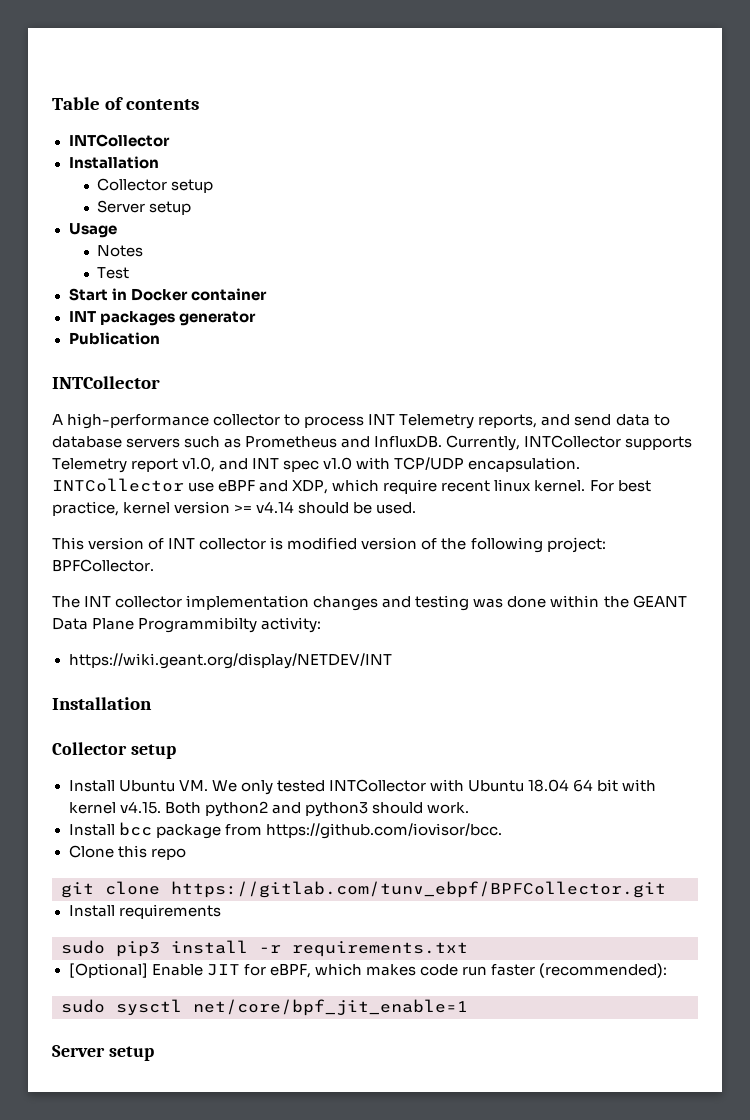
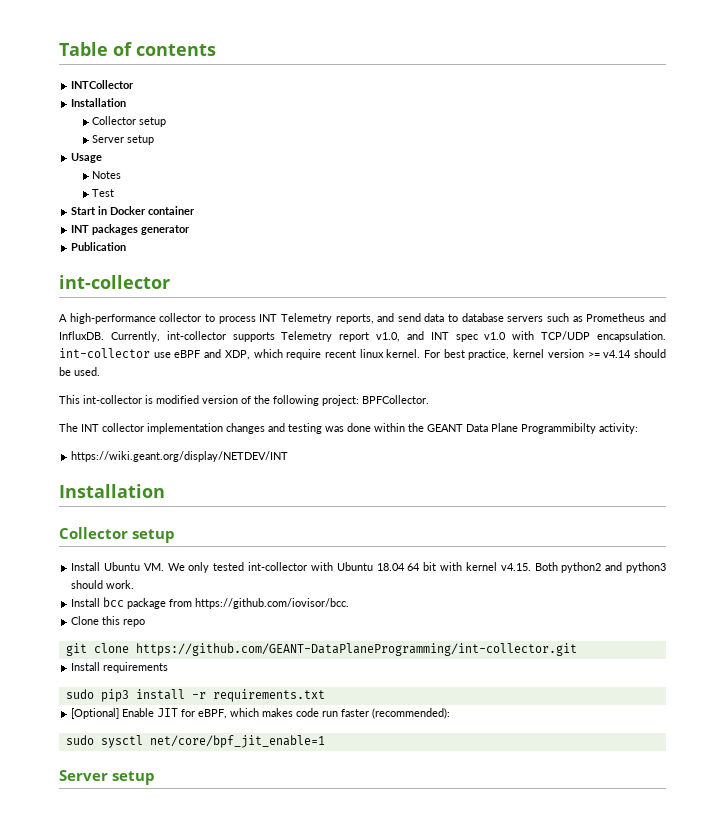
[52,376,160,389] INTCollector -> [59,275,170,289] int-collector
[524,435,622,448] INTCollector -> [166,331,226,340] int-collector
[52,478,184,492] INTCollector -> [59,348,150,358] int-collector
[88,537,267,550] version of INT collector -> [83,395,142,404] int-collector
[328,779,426,792] INTCollector -> [248,562,308,571] int-collector
[171,881,666,898] https://gitlab.com/tunv_ebpf/BPFCollector.git -> [135,643,577,656] https://github.com/GEANT-DataPlaneProgramming/int-collector.git

